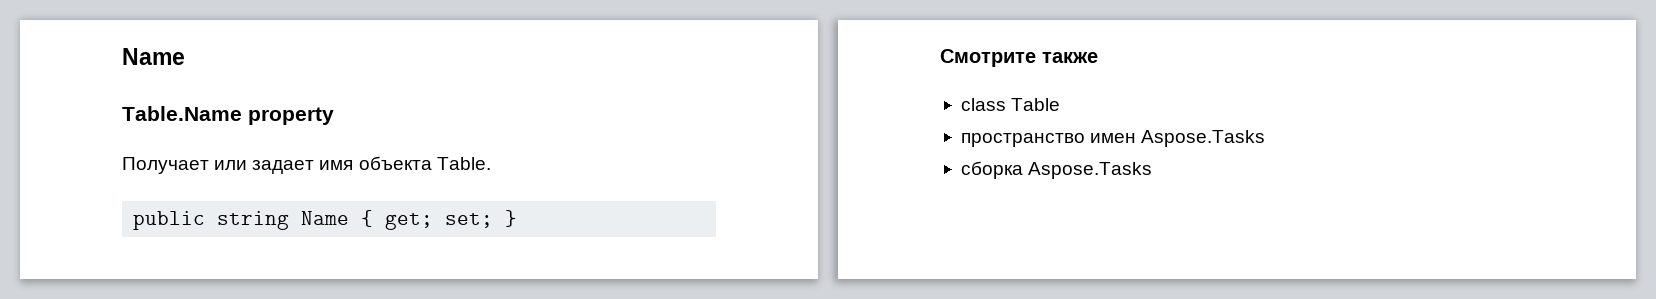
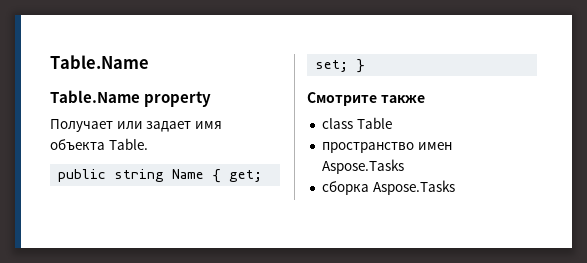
[122,48,185,65] Name -> [50,55,149,69] Table.Name

